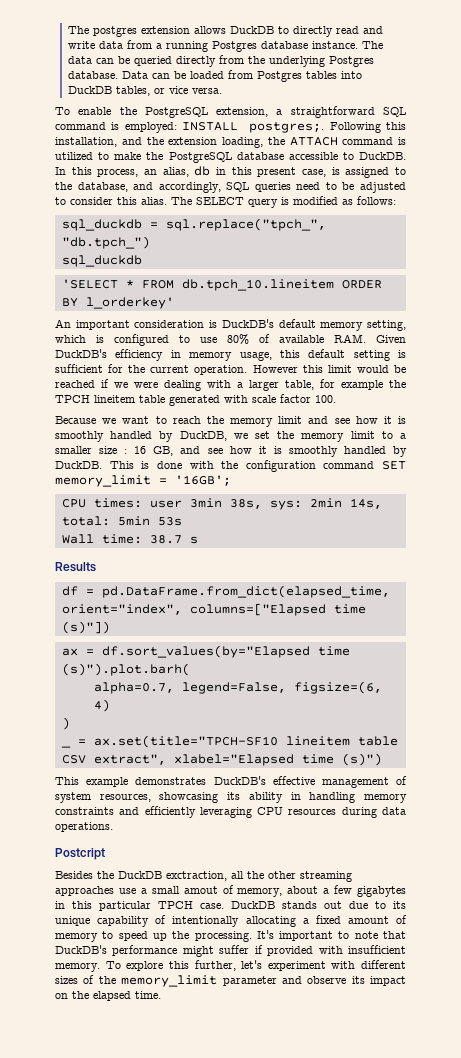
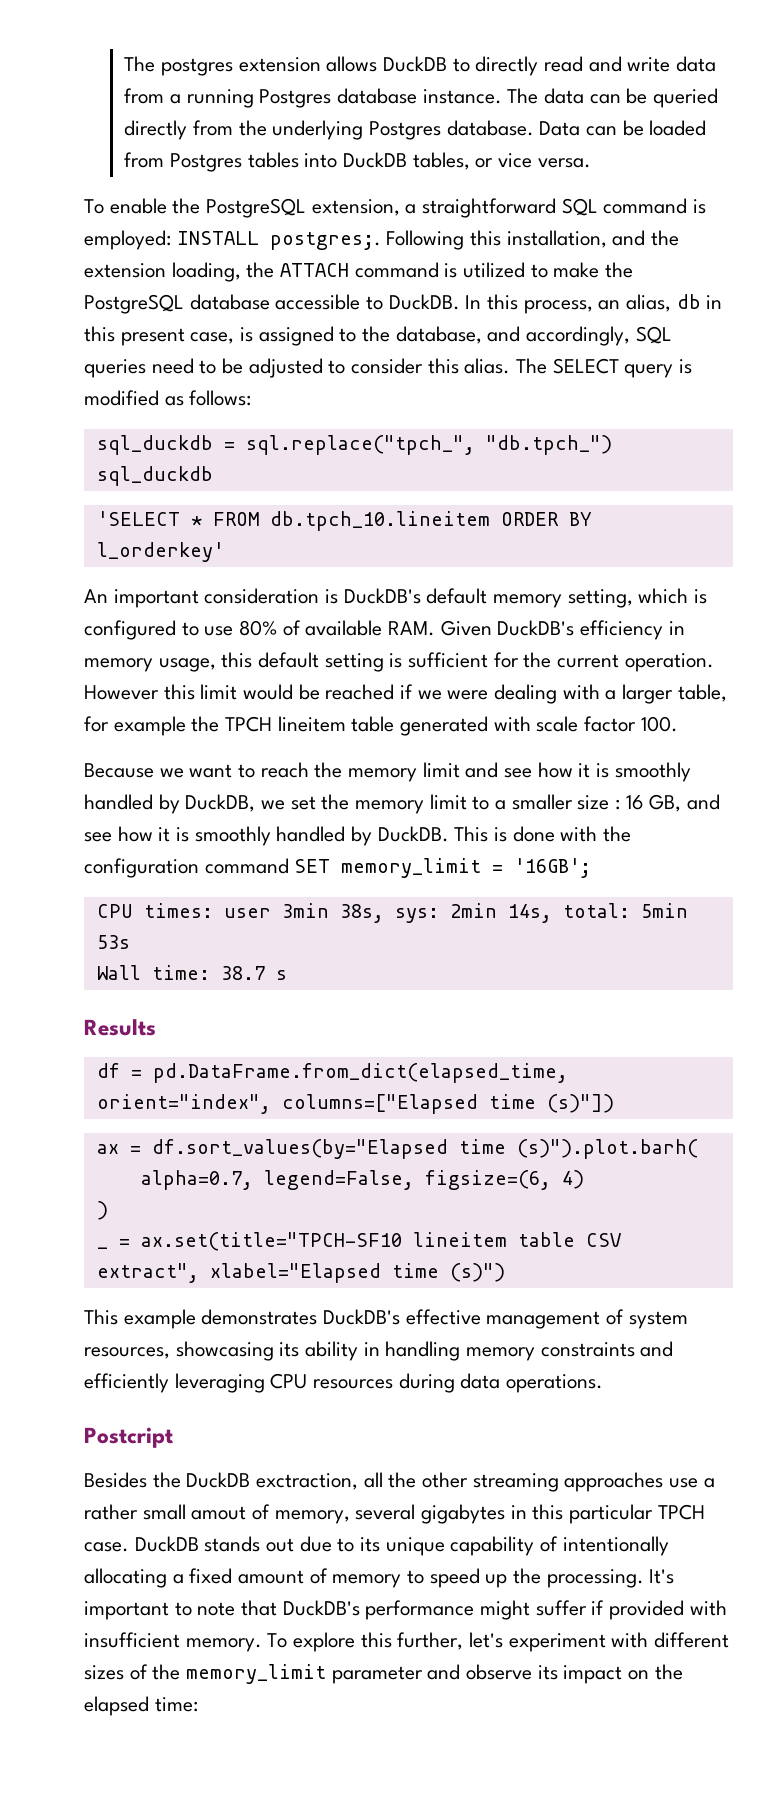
(147, 891) none -> [84,1504,138,1520] rather
[287,885,353,894] about a few -> [355,1504,416,1520] several
[135,991,161,999] time. -> [154,1697,198,1712] time:

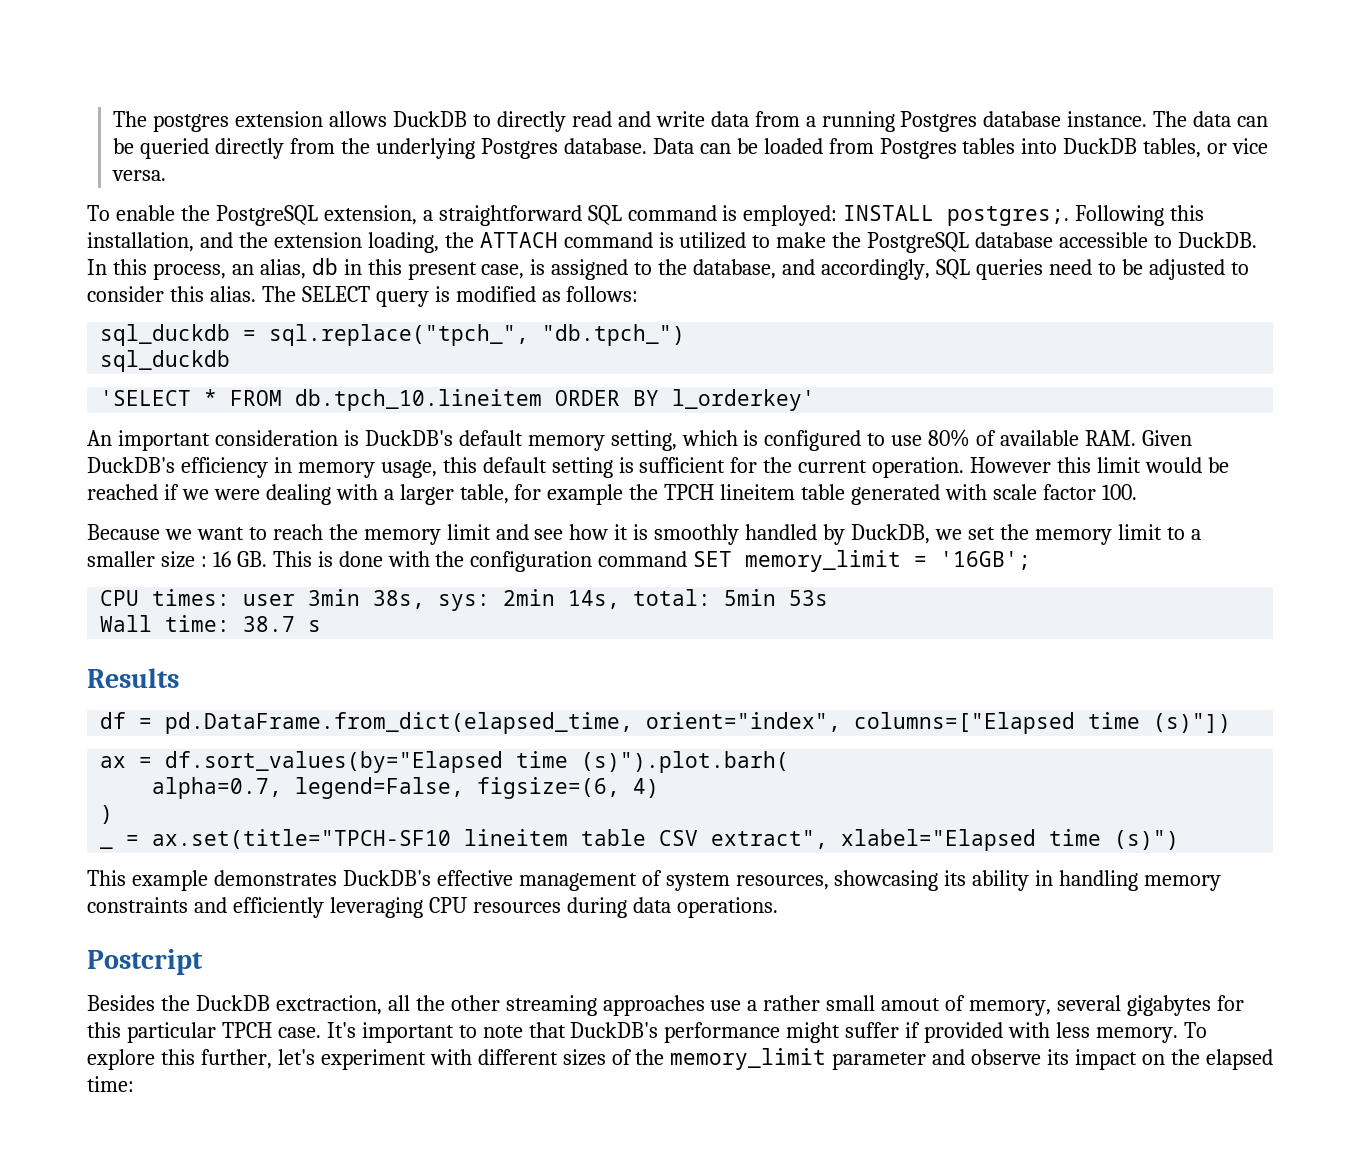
[649,794,721,812] [84,826,449,846] GB, and see how it is smoothly handled by DuckDB. -> [236,551,267,567] GB.
[510,1505,527,1519] in -> [1216,995,1244,1011] for
[134,1536,669,1556] [84,1568,644,1588] DuckDB stands out due to its unique capability of intentionally allocating a fixed amount of memory to speed up the processing. -> (321, 1032) none
[84,1632,180,1648] insufficient -> [1056,1022,1091,1038] less

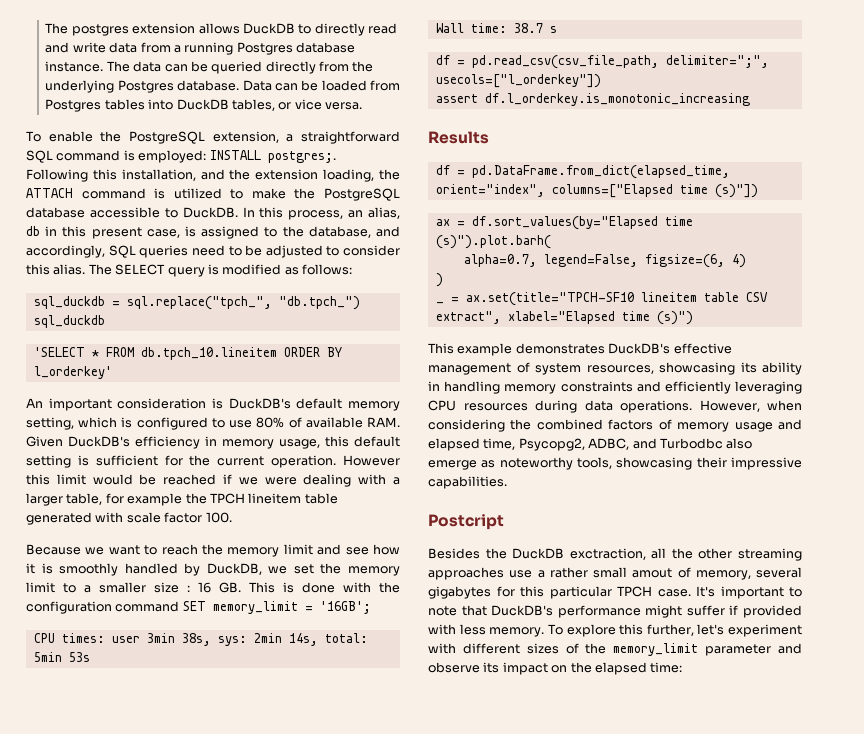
(322, 626) none -> [435,55,769,69] [435,74,601,88] [435,93,750,106] // df = pd.read_csv(csv_file_path, delimiter=";", usecols=["l_orderkey"]) // assert df.l_orderkey.is_monotonic_increasing
(778, 907) none -> [699,400,802,412] [428,419,802,432] [428,438,753,451] [428,457,802,470] [428,476,507,489] However, when considering the combined factors of memory usage and elapsed time, Psycopg2, ADBC, and Turbodbc also emerge as noteworthy tools, showcasing their impressive capabilities.

